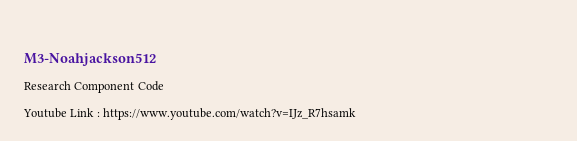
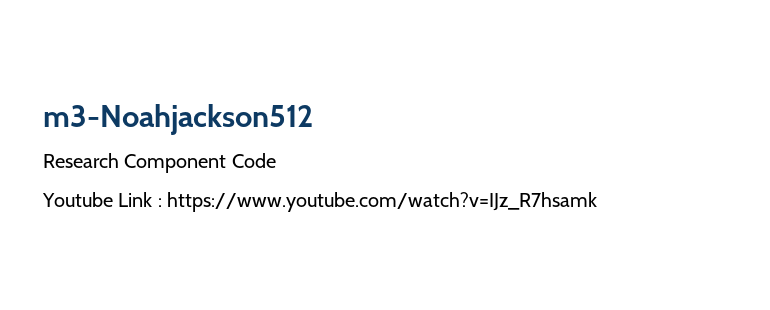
[24,53,156,66] M3-Noahjackson512 -> [43,104,313,135] m3-Noahjackson512

